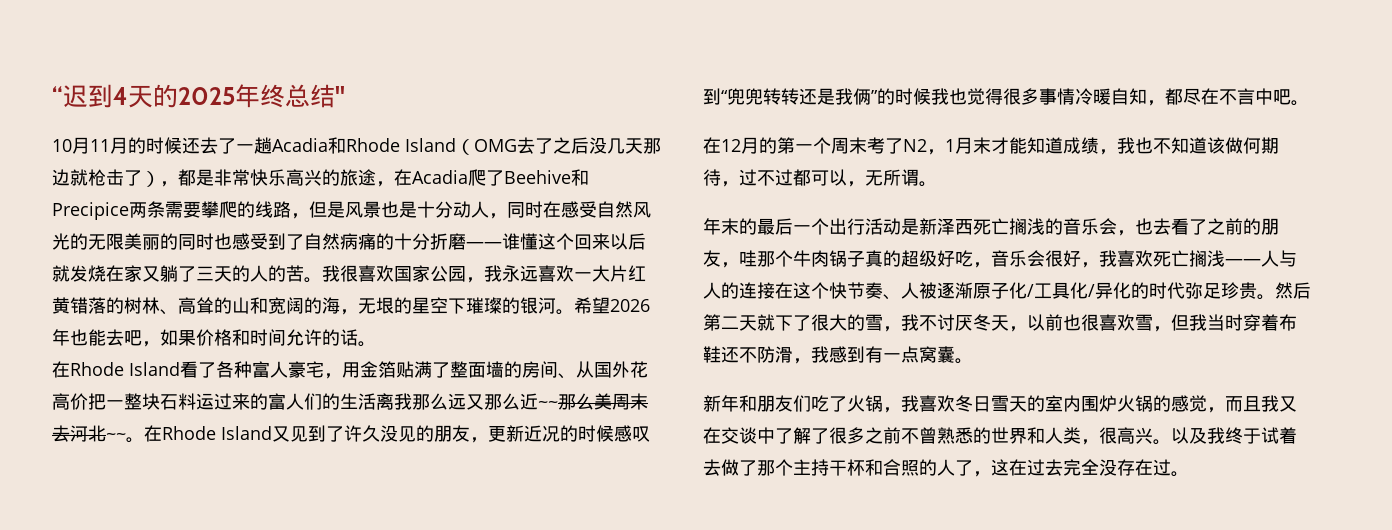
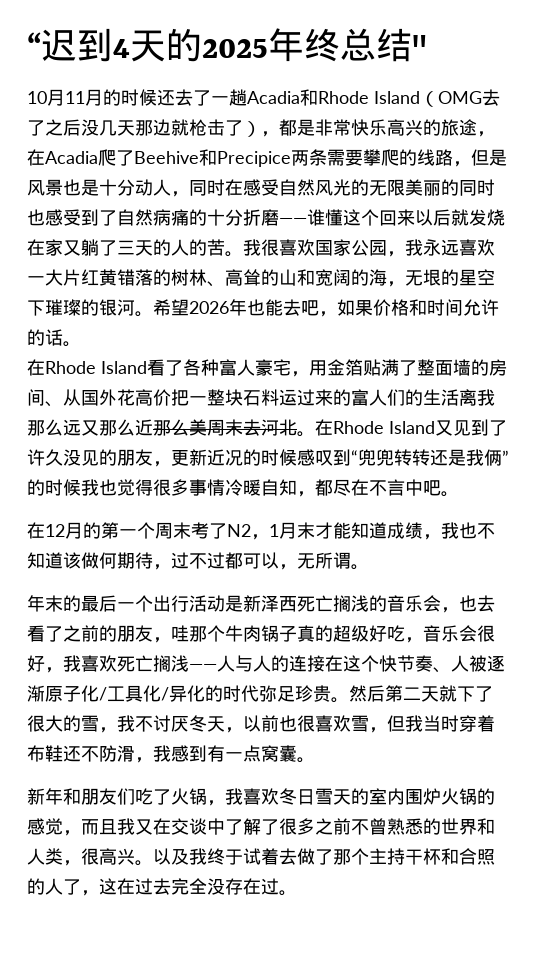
[538,401,558,408] ~~ -> (153, 427) none
[106,433,126,440] ~~ -> (297, 427) none

